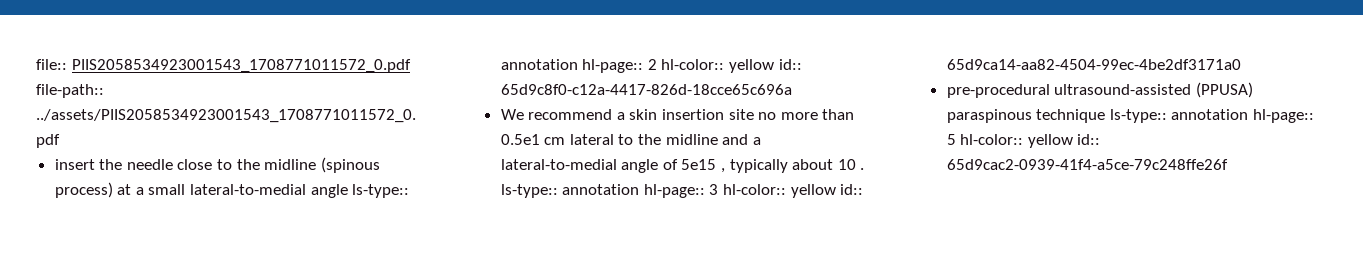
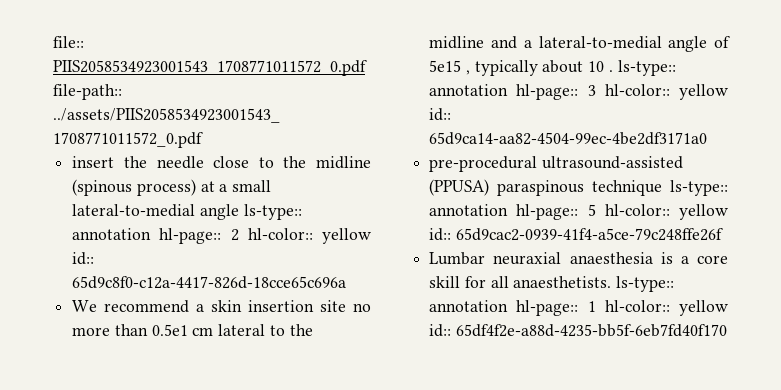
(1228, 164) none -> [429,252,728,265] [429,276,675,292] [429,300,728,316] [429,324,727,337] // Lumbar neuraxial anaesthesia is a core skill for all anaesthetists. ls-type:: annotation hl-page:: 1 hl-color:: yellow id:: 65df4f2e-a88d-4235-bb5f-6eb7fd40f170

